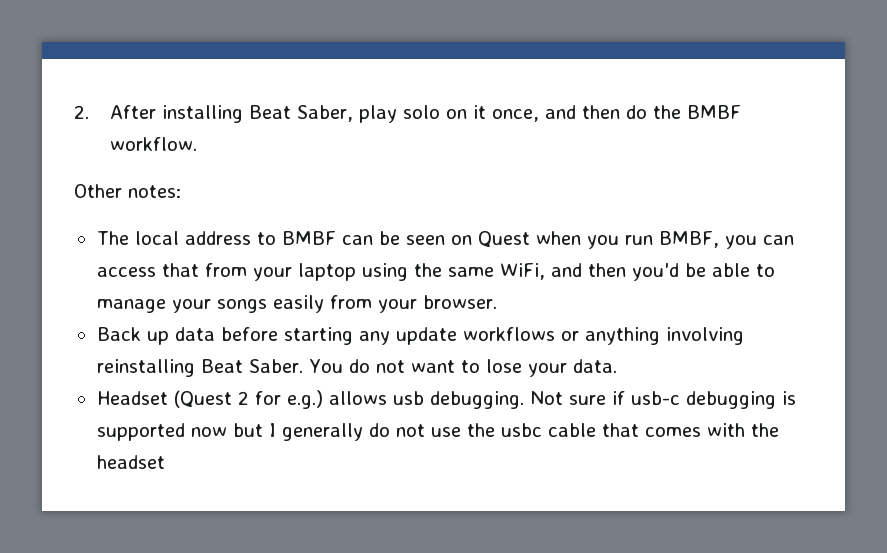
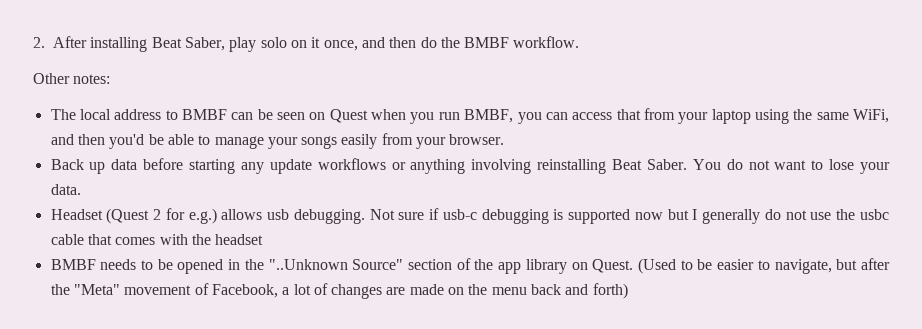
(165, 462) none -> [50,258,890,274] [50,283,628,299] // BMBF needs to be opened in the "..Unknown Source" section of the app library on Quest. (Used to be easier to navigate, but after the "Meta" movement of Facebook, a lot of changes are made on the menu back and forth)

